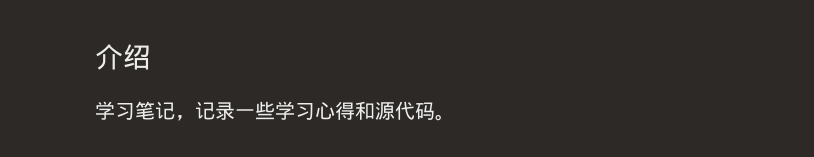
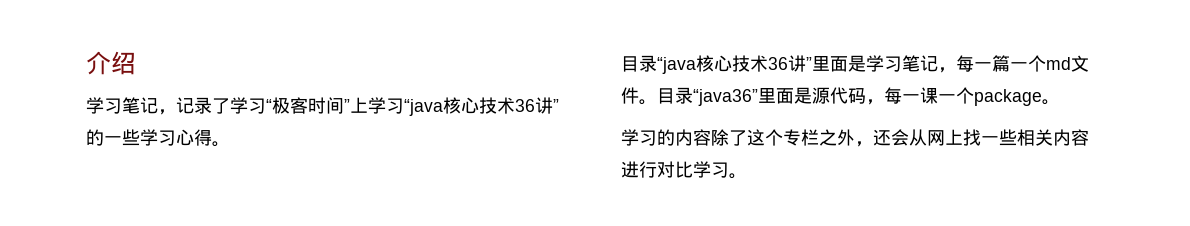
[235,101,435,120] 一些学习心得和源代码 -> [212,97,559,116] [86,129,230,147] [621,55,1089,74] [621,87,1060,106] [621,129,1089,147] [621,161,729,178] 了学习“极客时间”上学习“java核心技术36讲”的一些学习心得。 // 目录“java核心技术36讲”里面是学习笔记，每一篇一个md文件。目录“java36”里面是源代码，每一课一个package。 // 学习的内容除了这个专栏之外，还会从网上找一些相关内容进行对比学习

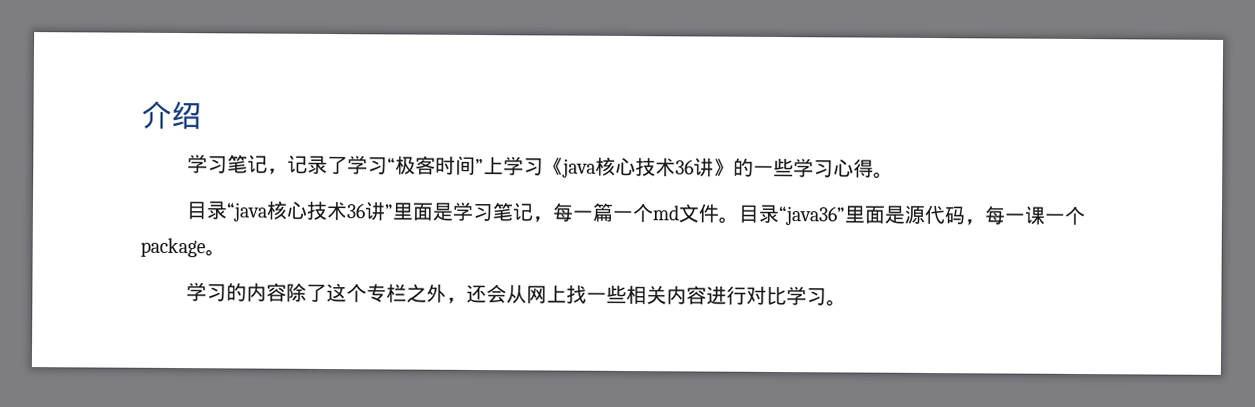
[404,97,559,116] “java核心技术36讲” -> [542,156,734,178] 《java核心技术36讲》

